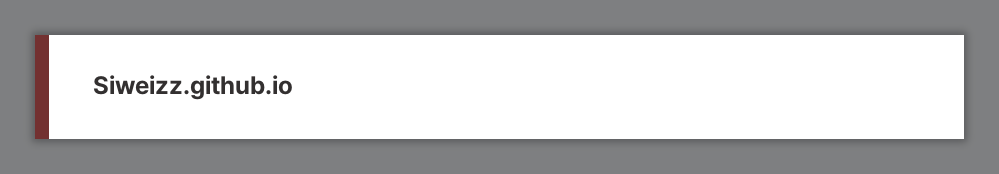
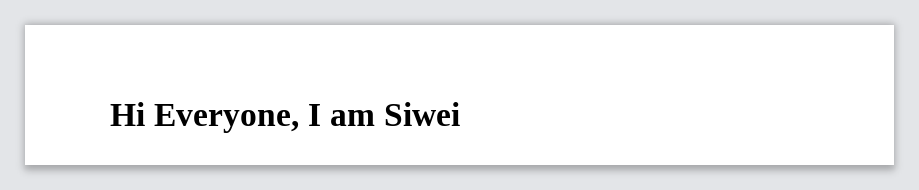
[93,75,293,100] Siweizz.github.io -> [110,102,461,133] Hi Everyone, I am Siwei

